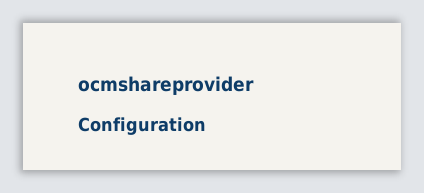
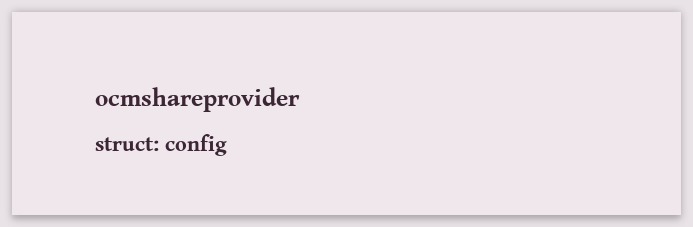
[78,117,206,135] Configuration -> [95,134,227,156] struct: config

